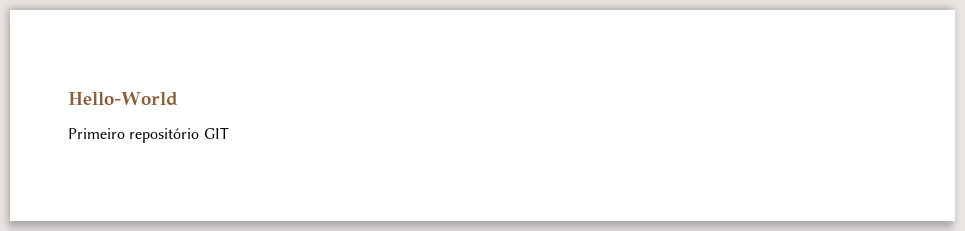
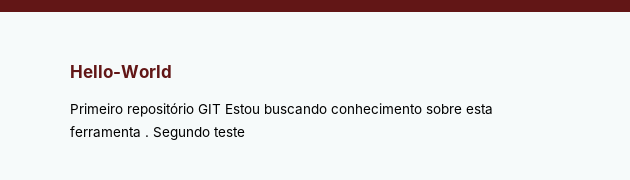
(229, 133) none -> [225,103,493,115] [70,126,245,140] Estou buscando conhecimento sobre esta ferramenta . Segundo teste

